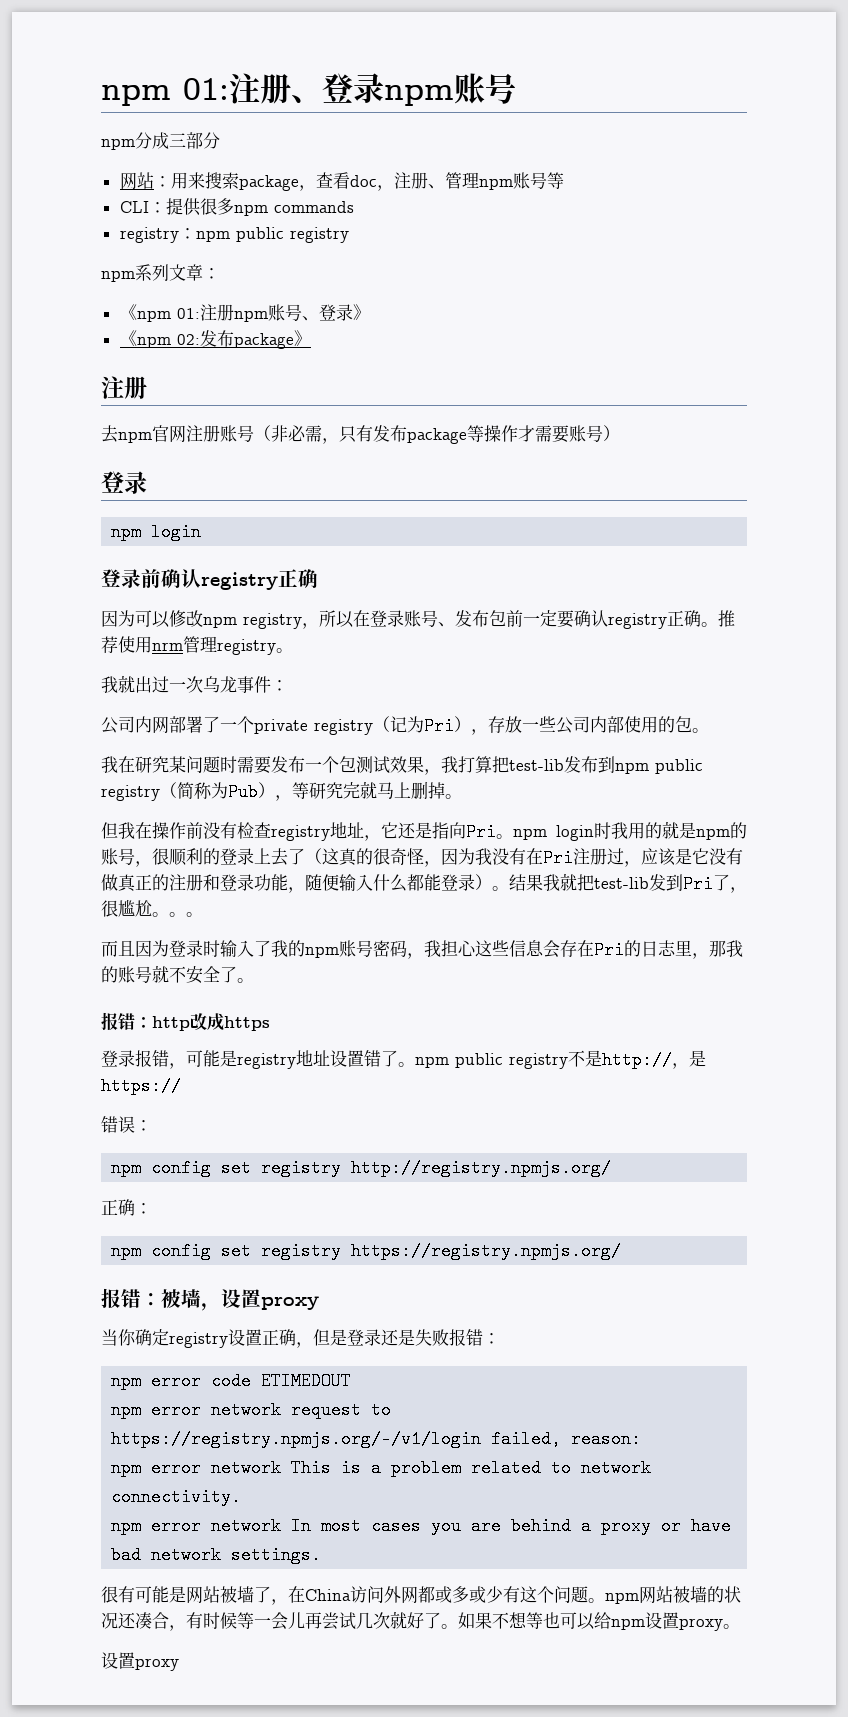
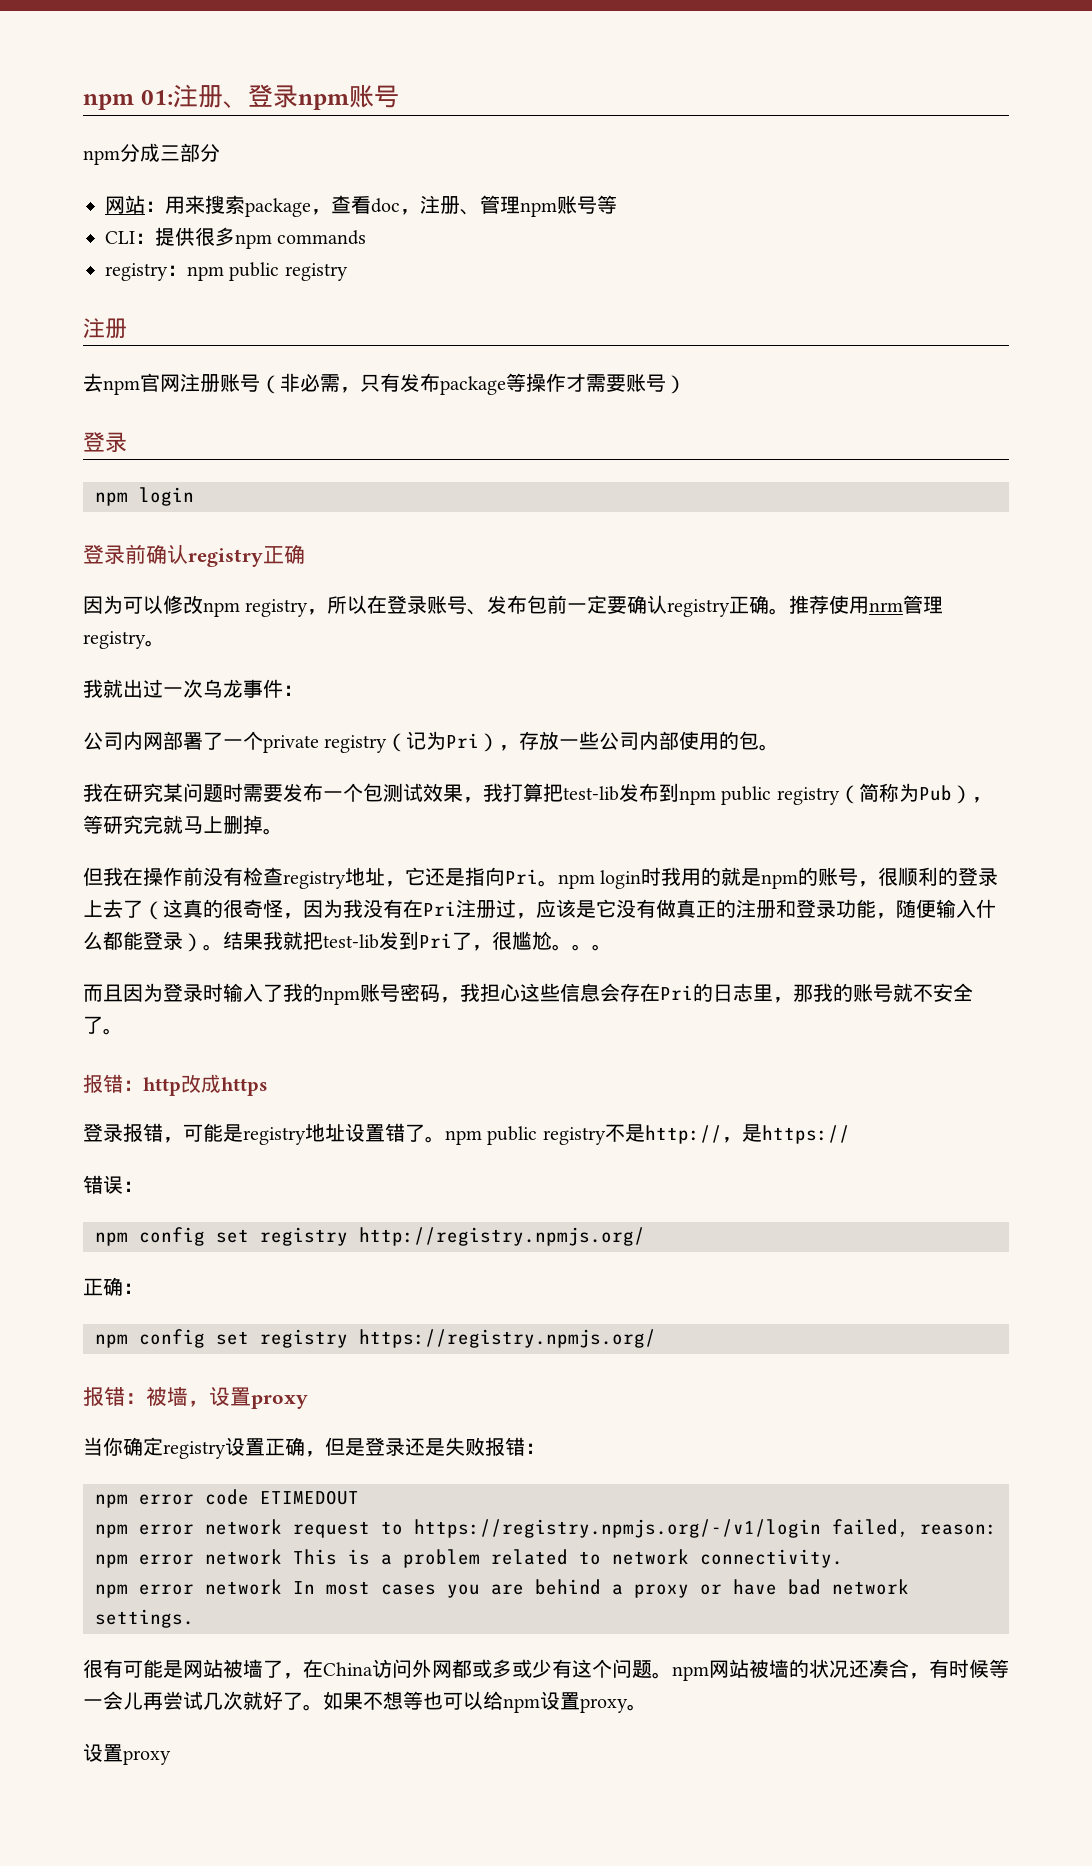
[101,264,220,282] [119,304,370,322] [119,330,311,349] // npm系列文章： // 《npm 01:注册npm账号、登录》 // 《npm 02:发布package》 -> (348, 272) none

